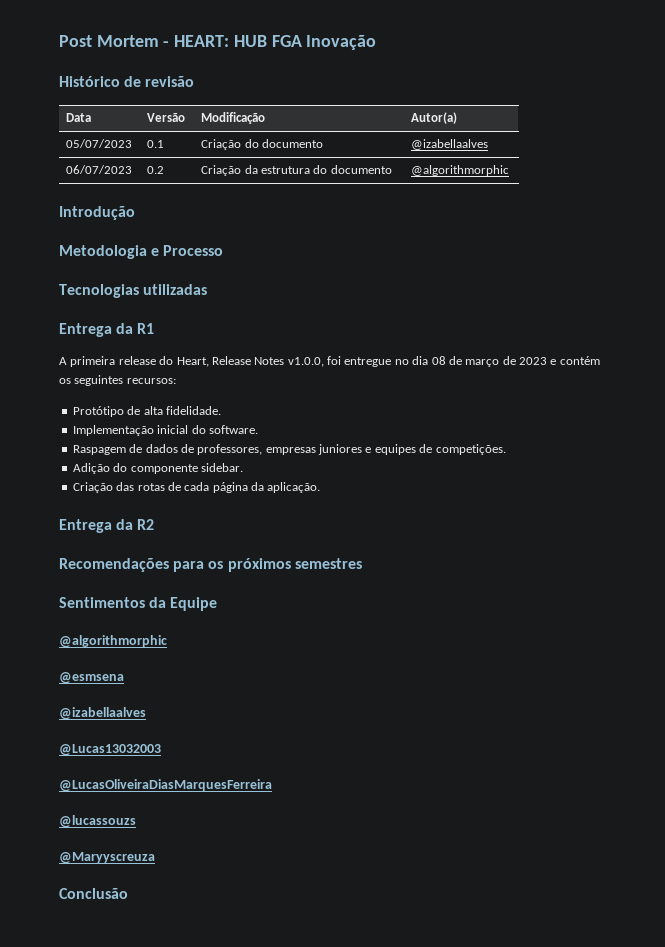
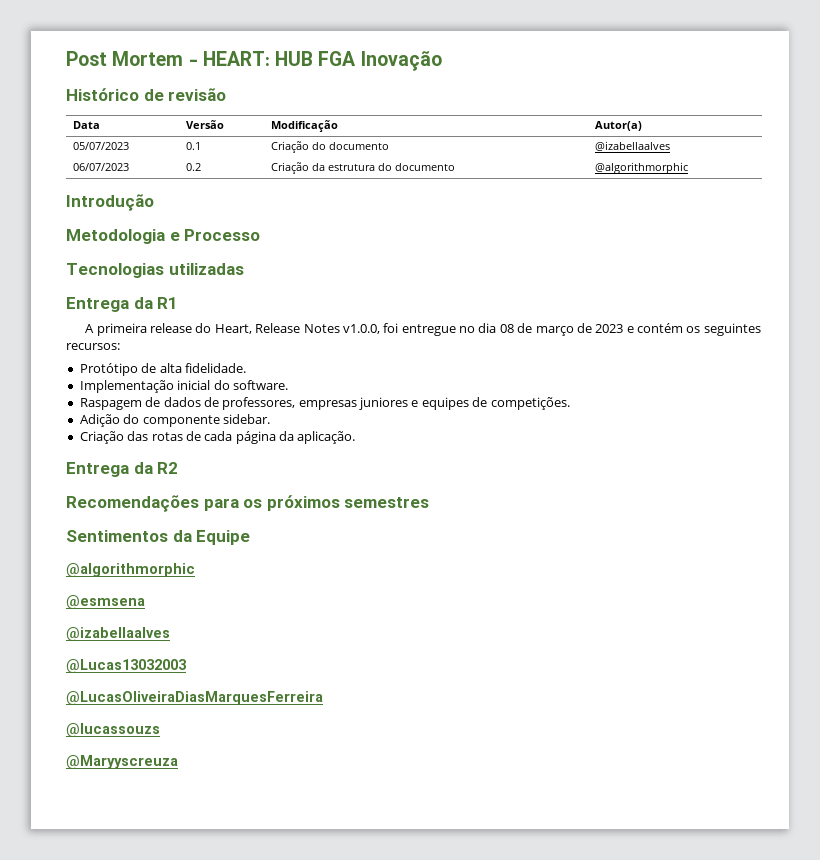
[59,888,128,899] // Conclusão -> (178, 762) none

